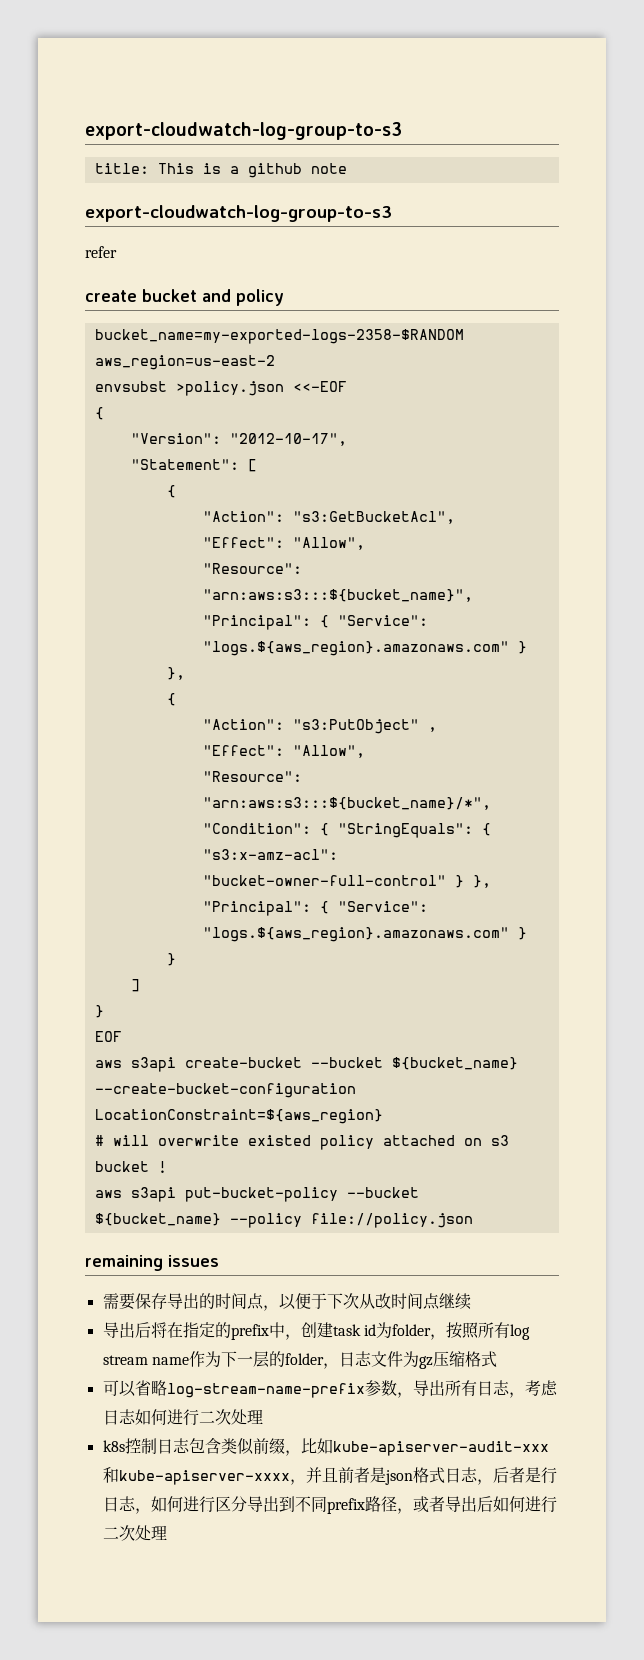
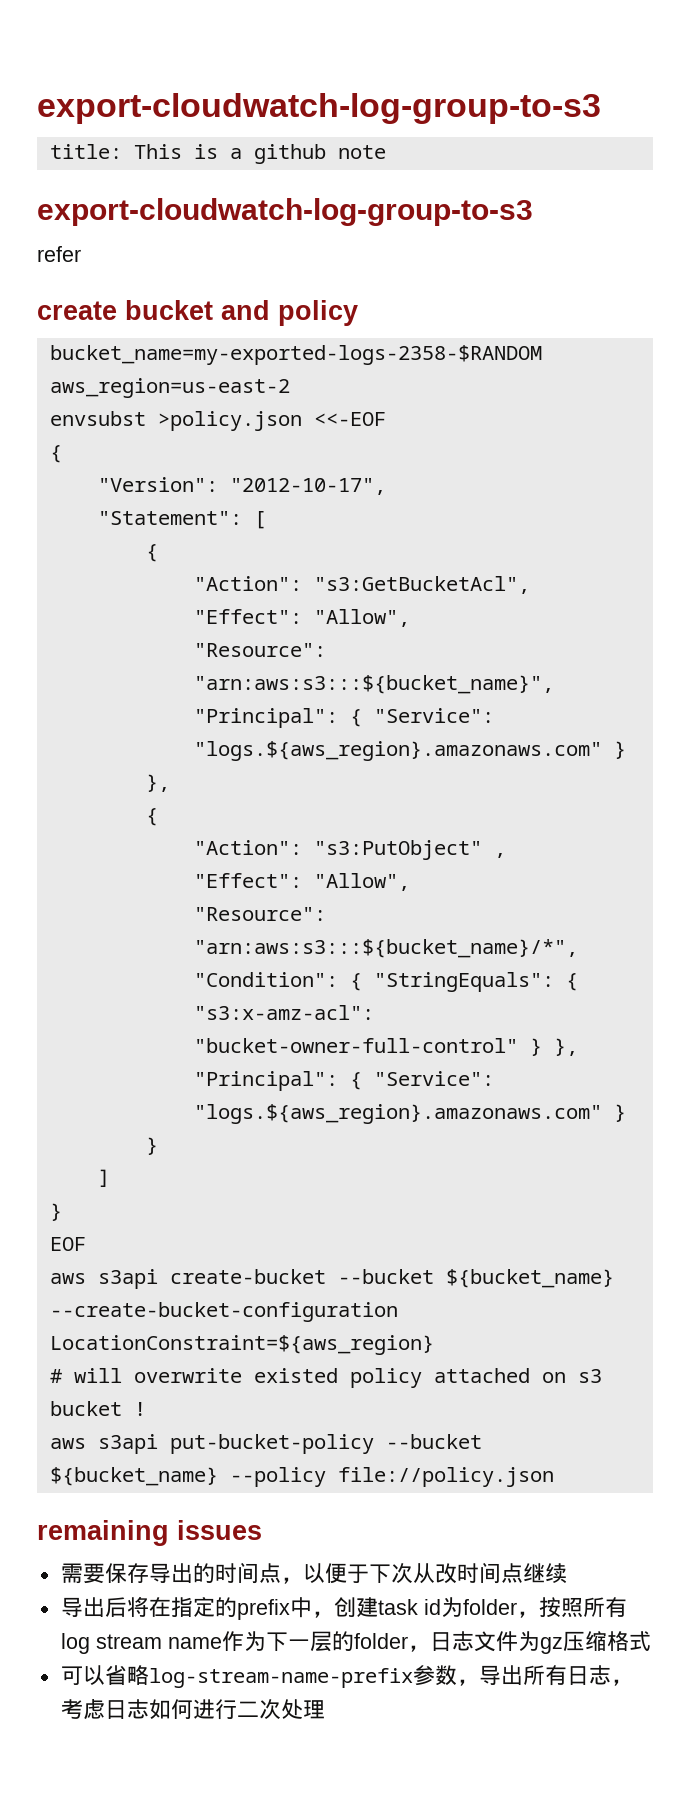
[102,1438,549,1456] [102,1467,557,1485] [102,1496,557,1514] [102,1525,167,1541] // k8s控制日志包含类似前缀，比如kube-apiserver-audit-xxx和kube-apiserver-xxxx，并且前者是json格式日志，后者是行日志，如何进行区分导出到不同prefix路径，或者导出后如何进行二次处理 -> (325, 1709) none

